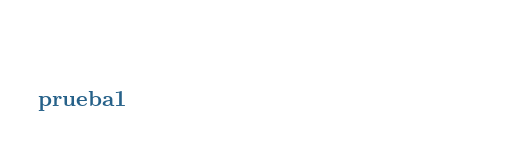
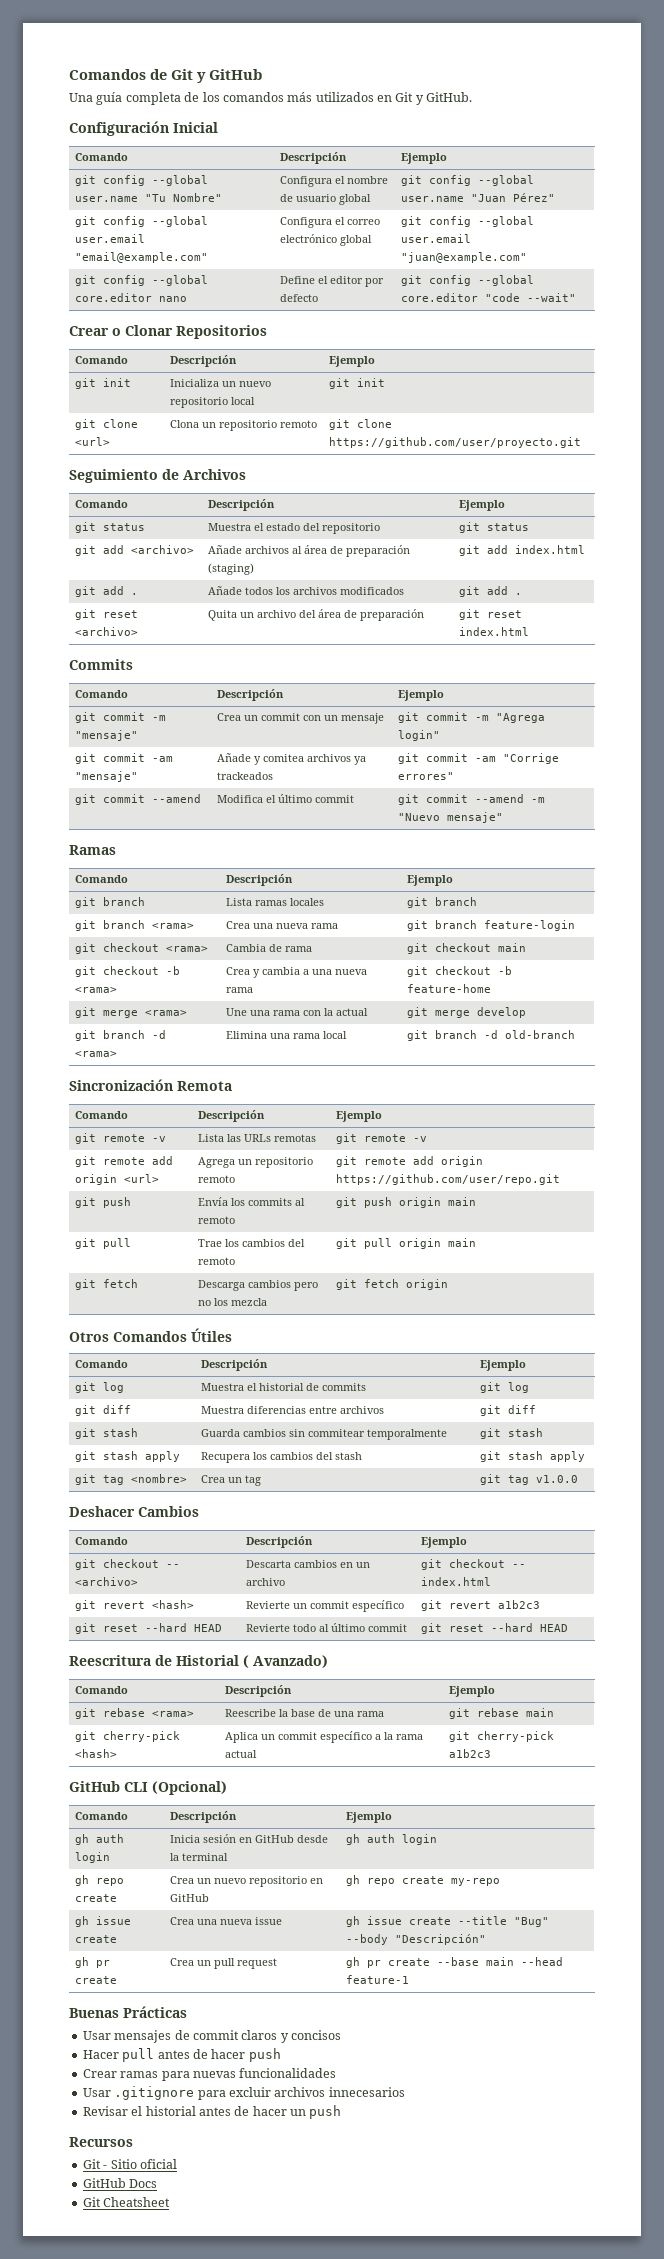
[38,91,127,111] prueba1 -> [69,69,262,83] [69,92,473,105] [69,121,218,136] [75,153,129,161] [280,152,348,164] [401,153,448,164] [75,175,209,186] [75,193,223,202] [280,176,389,187] [280,194,372,205] [401,175,535,186] [401,193,556,202] [75,216,209,227] [75,234,146,243] [75,252,209,263] [280,217,381,228] [280,234,373,246] [401,216,535,227] [401,234,472,243] [401,252,528,263] [75,275,209,286] [75,293,188,302] [280,276,385,287] [280,294,319,302] [401,275,535,286] [401,293,577,302] [69,325,267,339] [75,356,129,364] [170,355,238,367] [329,356,376,367] [75,378,132,389] [170,379,272,387] [170,397,256,408] [329,378,386,389] [75,419,139,430] [75,437,111,446] [170,420,318,431] [329,419,393,430] [329,437,582,448] [69,469,246,483] [75,500,129,508] [208,499,276,511] [459,500,506,511] [75,522,146,533] [208,523,381,534] [459,522,530,533] [75,545,195,556] [208,545,411,557] [208,563,255,575] [459,545,586,556] [75,586,139,597] [208,586,405,595] [459,586,523,597] [75,609,139,620] [75,627,139,636] [208,609,425,621] [459,609,523,620] [459,627,530,636] [69,659,133,670] [75,690,129,698] [217,689,285,701] [398,690,445,701] [75,712,167,723] [75,730,139,741] [217,713,385,724] [398,712,546,723] [398,730,441,741] [75,753,174,764] [75,771,139,782] [217,753,367,765] [217,772,274,780] [398,753,560,764] [398,772,455,780] [75,794,202,805] [217,794,355,803] [398,794,546,805] [398,812,504,823] [69,845,116,855] [75,875,129,883] [226,874,294,886] [407,875,454,886] [75,897,146,908] [226,898,325,906] [407,897,478,908] [75,920,195,931] [226,921,339,929] [407,920,576,931] [75,943,209,954] [226,944,313,952] [407,943,527,954] [75,966,181,977] [75,987,118,993] [226,967,368,978] [226,987,254,993] [407,966,513,977] [407,984,492,993] [75,1007,188,1018] [226,1008,369,1016] [407,1007,527,1018] [75,1030,167,1041] [75,1051,118,1057] [226,1031,348,1039] [407,1030,576,1041] [69,1079,232,1091] [75,1111,129,1119] [198,1110,266,1122] [336,1111,383,1122] [75,1133,167,1144] [198,1134,317,1142] [336,1133,428,1144] [75,1156,174,1167] [75,1174,160,1185] [198,1157,314,1168] [198,1175,236,1183] [336,1156,484,1167] [336,1174,561,1185] [75,1197,132,1208] [198,1197,306,1206] [198,1216,236,1224] [336,1197,477,1208] [75,1238,132,1249] [198,1239,306,1247] [198,1257,236,1265] [336,1238,477,1249] [75,1279,139,1290] [198,1280,319,1291] [198,1298,268,1306] [336,1279,449,1290] [69,1328,232,1342] [75,1360,129,1368] [201,1359,269,1371] [480,1360,527,1371] [75,1382,125,1393] [201,1383,367,1391] [480,1382,530,1393] [75,1405,132,1416] [201,1406,385,1414] [480,1405,537,1416] [75,1428,139,1439] [201,1429,448,1440] [480,1428,544,1439] [75,1451,181,1462] [201,1452,363,1463] [480,1451,586,1462] [75,1474,188,1485] [201,1475,262,1486] [480,1474,579,1485] [69,1506,199,1517] [75,1537,129,1545] [246,1536,314,1548] [421,1537,468,1548] [75,1559,181,1570] [75,1577,139,1586] [246,1560,371,1568] [246,1578,286,1586] [421,1559,527,1570] [421,1577,492,1586] [75,1600,195,1611] [246,1600,405,1612] [421,1600,541,1611] [75,1623,223,1634] [246,1623,408,1632] [421,1623,569,1634] [69,1655,328,1668] [75,1686,129,1694] [225,1685,293,1697] [449,1686,496,1697] [75,1708,195,1719] [225,1709,385,1717] [449,1708,555,1719] [75,1731,181,1742] [75,1749,118,1758] [225,1731,424,1743] [225,1750,258,1758] [449,1731,555,1742] [449,1749,492,1758] [69,1781,227,1795] [75,1812,129,1820] [170,1811,238,1823] [346,1812,393,1823] [75,1834,125,1845] [75,1852,111,1863] [170,1834,329,1843] [170,1853,229,1861] [346,1834,438,1845] [75,1875,125,1886] [75,1894,118,1902] [170,1876,324,1887] [170,1894,210,1902] [346,1875,501,1886] [75,1916,132,1927] [75,1935,118,1943] [170,1917,283,1925] [346,1916,550,1927] [346,1934,487,1945] [75,1957,111,1968] [75,1976,118,1984] [170,1958,278,1969] [346,1957,564,1968] [346,1975,410,1984] [69,2006,187,2018] [82,2030,341,2043] [82,2048,281,2062] [82,2068,337,2081] [82,2086,405,2100] [82,2105,342,2119] [69,2137,133,2147] [82,2159,177,2169] [82,2178,158,2188] [82,2197,171,2207] Comandos de Git y GitHub // Una guía completa de los comandos más utilizados en Git y GitHub. // Configuración Inicial // Comando | Descripción | Ejemplo // git config --global user.name "Tu Nombre" | Configura el nombre de usuario global | git config --global user.name "Juan Pérez" // git config --global user.email "email@example.com" | Configura el correo electrónico global | git config --global user.email "juan@example.com" // git config --global core.editor nano | Define el editor por defecto | git config --global core.editor "code --wait" // Crear o Clonar Repositorios // Comando | Descripción | Ejemplo // git init | Inicializa un nuevo repositorio local | git init // git clone <url> | Clona un repositorio remoto | git clone https://github.com/user/proyecto.git // Seguimiento de Archivos // Comando | Descripción | Ejemplo // git status | Muestra el estado del repositorio | git status // git add <archivo> | Añade archivos al área de preparación (staging) | git add index.html // git add . | Añade todos los archivos modificados | git add . // git reset <archivo> | Quita un archivo del área de preparación | git reset index.html // Commits // Comando | Descripción | Ejemplo // git commit -m "mensaje" | Crea un commit con un mensaje | git commit -m "Agrega login" // git commit -am "mensaje" | Añade y comitea archivos ya trackeados | git commit -am "Corrige errores" // git commit --amend | Modifica el último commit | git commit --amend -m "Nuevo mensaje" // Ramas // Comando | Descripción | Ejemplo // git branch | Lista ramas locales | git branch // git branch <rama> | Crea una nueva rama | git branch feature-login // git checkout <rama> | Cambia de rama | git checkout main // git checkout -b <rama> | Crea y cambia a una nueva rama | git checkout -b feature-home // git merge <rama> | Une una rama con la actual | git merge develop // git branch -d <rama> | Elimina una rama local | git branch -d old-branch // Sincronización Remota // Comando | Descripción | Ejemplo // git remote -v | Lista las URLs remotas | git remote -v // git remote add origin <url> | Agrega un repositorio remoto | git remote add origin https://github.com/user/repo.git // git push | Envía los commits al remoto | git push origin main // git pull | Trae los cambios del remoto | git pull origin main // git fetch | Descarga cambios pero no los mezcla | git fetch origin // Otros Comandos Útiles // Comando | Descripción | Ejemplo // git log | Muestra el historial de commits | git log // git diff | Muestra diferencias entre archivos | git diff // git stash | Guarda cambios sin commitear temporalmente | git stash // git stash apply | Recupera los cambios del stash | git stash apply // git tag <nombre> | Crea un tag | git tag v1.0.0 // Deshacer Cambios // Comando | Descripción | Ejemplo // git checkout -- <archivo> | Descarta cambios en un archivo | git checkout -- index.html // git revert <hash> | Revierte un commit específico | git revert a1b2c3 // git reset --hard HEAD | Revierte todo al último commit | git reset --hard HEAD // Reescritura de Historial ( Avanzado) // Comando | Descripción | Ejemplo // git rebase <rama> | Reescribe la base de una rama | git rebase main // git cherry-pick <hash> | Aplica un commit específico a la rama actual | git cherry-pick a1b2c3 // GitHub CLI (Opcional) // Comando | Descripción | Ejemplo // gh auth login | Inicia sesión en GitHub desde la terminal | gh auth login // gh repo create | Crea un nuevo repositorio en GitHub | gh repo create my-repo // gh issue create | Crea una nueva issue | gh issue create --title "Bug" --body "Descripción" // gh pr create | Crea un pull request | gh pr create --base main --head feature-1 // Buenas Prácticas // Usar mensajes de commit claros y concisos // Hacer pull antes de hacer push // Crear ramas para nuevas funcionalidades // Usar .gitignore para excluir archivos innecesarios // Revisar el historial antes de hacer un push // Recursos // Git - Sitio oficial // GitHub Docs // Git Cheatsheet

